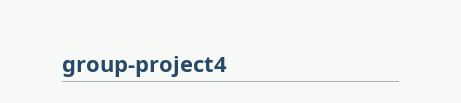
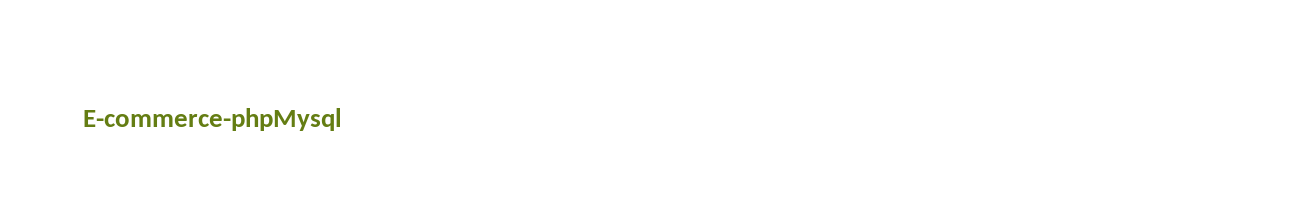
[62,56,227,77] group-project4 -> [83,108,342,131] E-commerce-phpMysql

